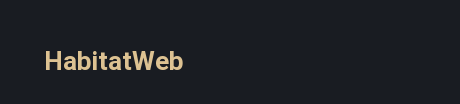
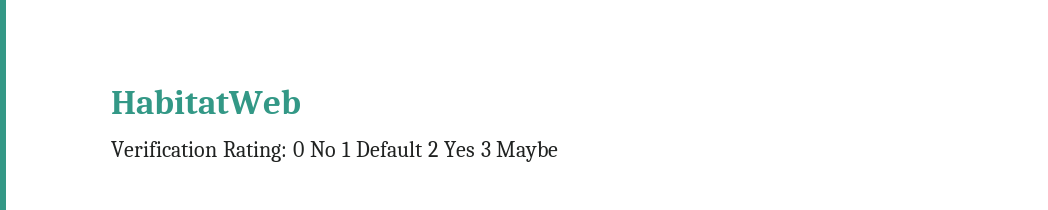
(184, 60) none -> [111,141,559,162] // Verification Rating: 0 No 1 Default 2 Yes 3 Maybe

